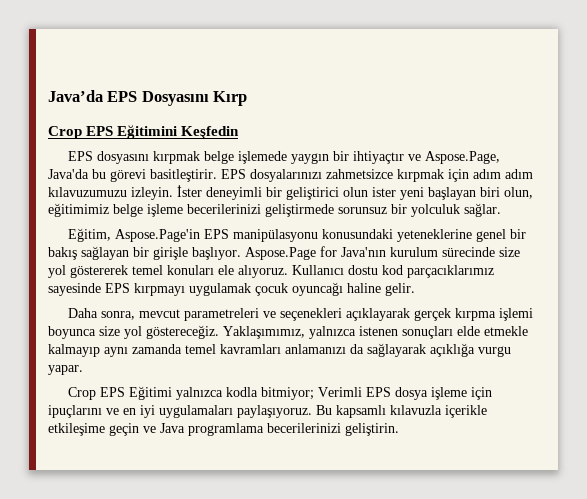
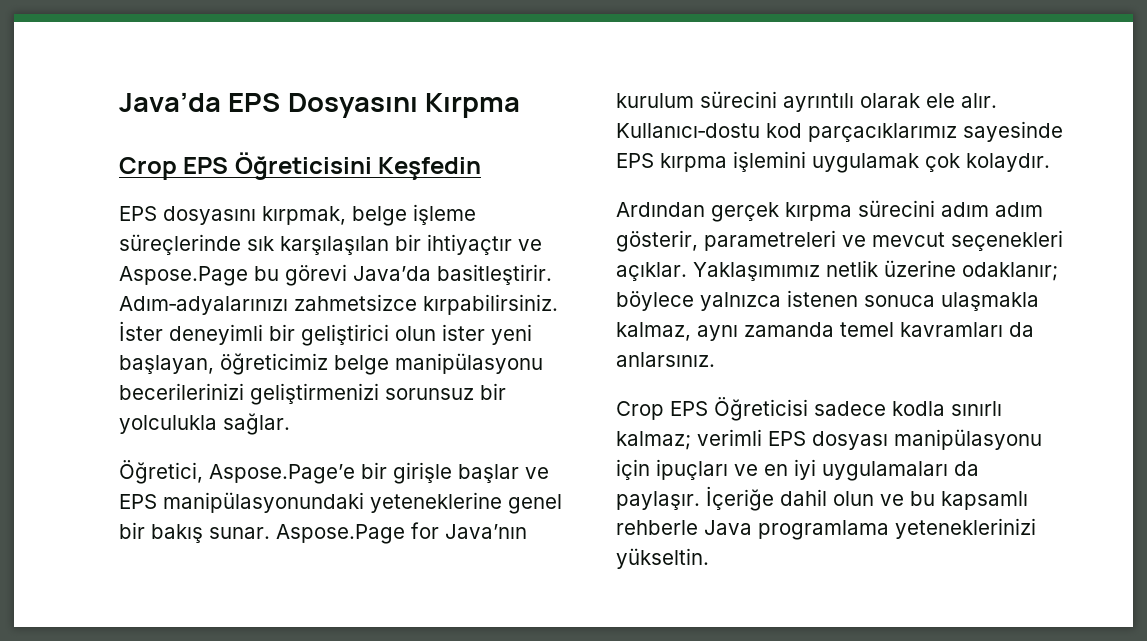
[213,91,248,106] [48,125,178,139] Kırp // Crop EPS Eğitimini -> [425,93,521,118] [119,152,372,180] Kırpma // Crop EPS Öğreticisini
[152,151,500,164] [48,169,533,182] [48,187,173,200] kırpmak belge işlemede yaygın bir ihtiyaçtır ve Aspose.Page, Java'da bu görevi basitleştirir. EPS dosyalarınızı zahmetsizce kırpmak için adım adım kılavuzumuzu izleyin. -> [262,204,476,226] [119,234,542,255] [119,264,552,286] [119,294,558,315] kırpmak, belge işleme süreçlerinde sık karşılaşılan bir ihtiyaçtır ve Aspose.Page bu görevi Java’da basitleştirir. Adım‑adyalarınızı zahmetsizce kırpabilirsiniz.
[428,187,533,200] [48,203,334,217] başlayan biri olun, eğitimimiz belge işleme becerilerinizi geliştirmede -> [119,353,543,375] [119,383,379,405] başlayan, öğreticimiz belge manipülasyonu becerilerinizi geliştirmenizi
[411,204,460,217] yolculuk -> [119,415,217,434] yolculukla
[67,228,526,242] [48,246,520,260] [48,265,494,278] [48,282,415,296] [67,308,533,321] [48,325,528,339] [48,343,511,357] [48,365,83,375] [67,386,492,400] [48,405,487,418] [48,423,399,436] Eğitim, Aspose.Page'in EPS manipülasyonu konusundaki yeteneklerine genel bir bakış sağlayan bir girişle başlıyor. Aspose.Page for Java'nın kurulum sürecinde size yol göstererek temel konuları ele alıyoruz. Kullanıcı dostu kod parçacıklarımız sayesinde EPS kırpmayı uygulamak çocuk oyuncağı haline gelir. // Daha sonra, mevcut parametreleri ve seçenekleri açıklayarak gerçek kırpma işlemi boyunca size yol göstereceğiz. Yaklaşımımız, yalnızca istenen sonuçları elde etmekle kalmayıp aynı zamanda temel kavramları anlamanızı da sağlayarak açıklığa vurgu yapar. // Crop EPS Eğitimi yalnızca kodla bitmiyor; Verimli EPS dosya işleme için ipuçlarını ve en iyi uygulamaları paylaşıyoruz. Bu kapsamlı kılavuzla içerikle etkileşime geçin ve Java programlama becerilerinizi geliştirin. -> [119,460,549,484] [119,492,562,514] [119,522,527,544] [616,91,997,112] [616,121,1063,142] [616,151,1050,173] [616,200,1043,222] [616,230,1063,252] [616,260,1058,281] [616,290,1039,311] [616,322,1034,341] [616,352,715,367] [616,397,1002,421] [616,429,1042,450] [616,459,979,481] [616,486,1028,511] [616,518,1036,540] [616,548,709,569] Öğretici, Aspose.Page’e bir girişle başlar ve EPS manipülasyonundaki yeteneklerine genel bir bakış sunar. Aspose.Page for Java’nın kurulum sürecini ayrıntılı olarak ele alır. Kullanıcı‑dostu kod parçacıklarımız sayesinde EPS kırpma işlemini uygulamak çok kolaydır. // Ardından gerçek kırpma sürecini adım adım gösterir, parametreleri ve mevcut seçenekleri açıklar. Yaklaşımımız netlik üzerine odaklanır; böylece yalnızca istenen sonuca ulaşmakla kalmaz, aynı zamanda temel kavramları da anlarsınız. // Crop EPS Öğreticisi sadece kodla sınırlı kalmaz; verimli EPS dosyası manipülasyonu için ipuçları ve en iyi uygulamaları da paylaşır. İçeriğe dahil olun ve bu kapsamlı rehberle Java programlama yeteneklerinizi yükseltin.

